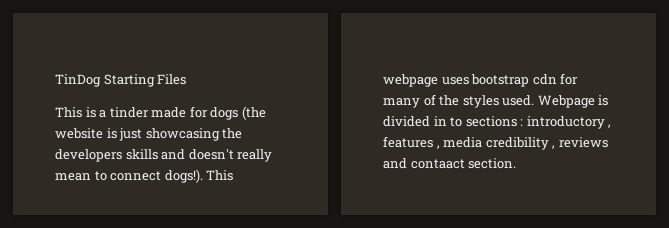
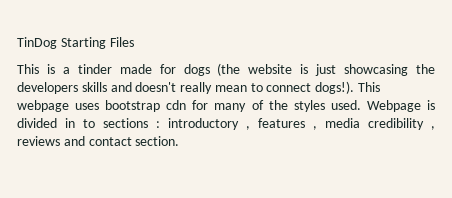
[410,159,465,169] contaact -> [88,137,132,146] contact

